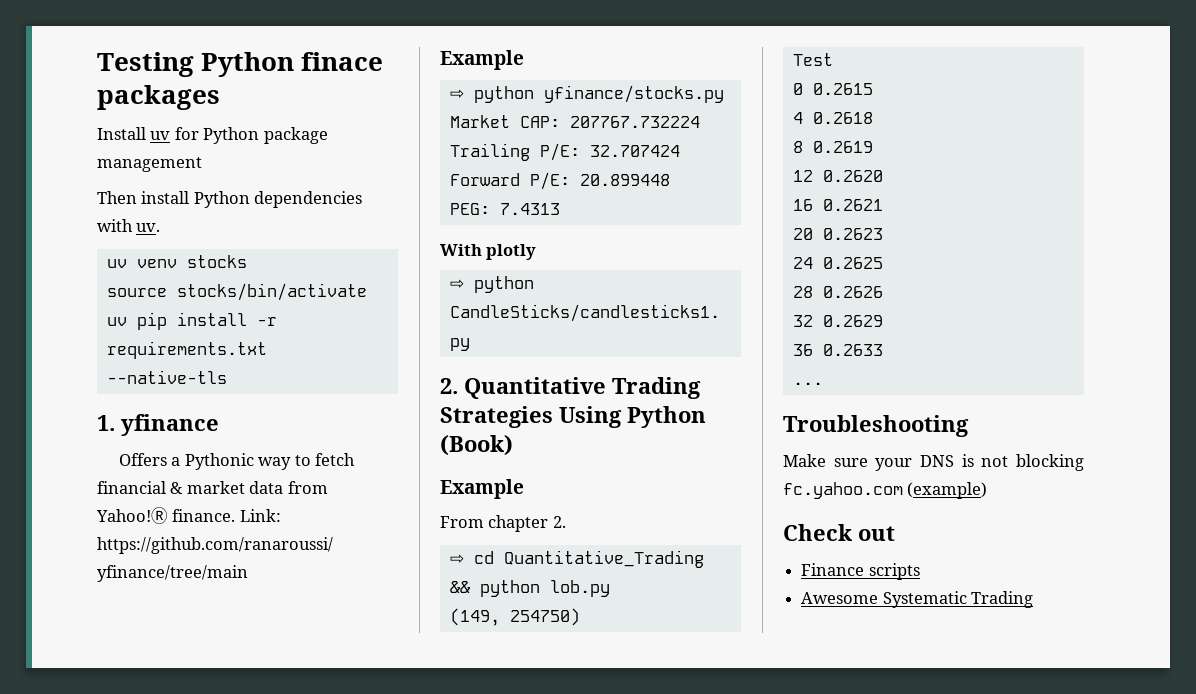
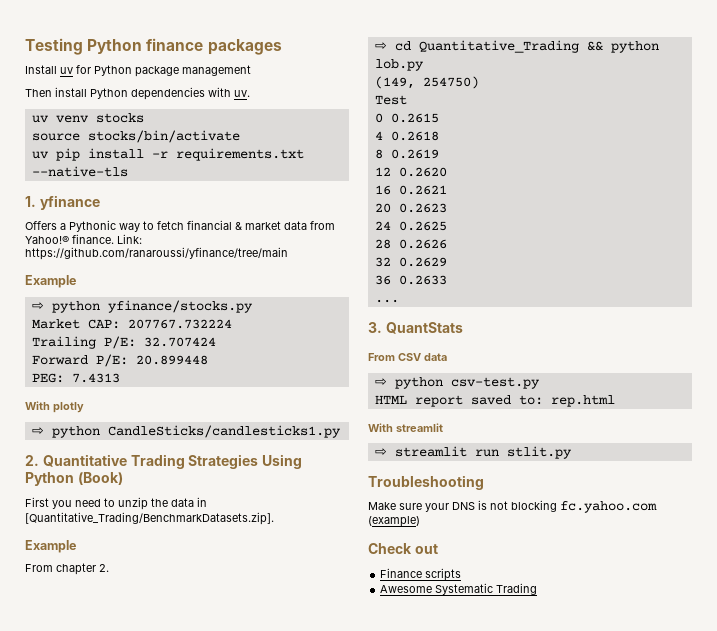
[301,52,384,71] finace -> [146,38,204,51] finance
[96,507,168,524] Yahoo!Ⓡ -> [25,236,69,244] Yahoo!®
(513, 445) none -> [25,497,207,510] [25,512,274,525] // First you need to unzip the data in [Quantitative_Trading/BenchmarkDatasets.zip].
(823, 383) none -> [368,322,463,334] [368,353,447,361] [374,377,540,389] [374,395,615,407] [368,423,443,432] [374,446,572,459] // 3. QuantStats // From CSV data // ⇨ python csv-test.py // HTML report saved to: rep.html // With streamlit // ⇨ streamlit run stlit.py

